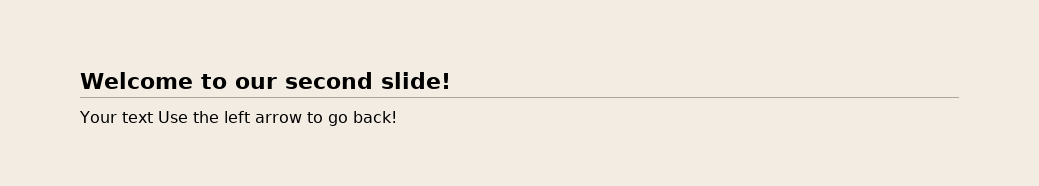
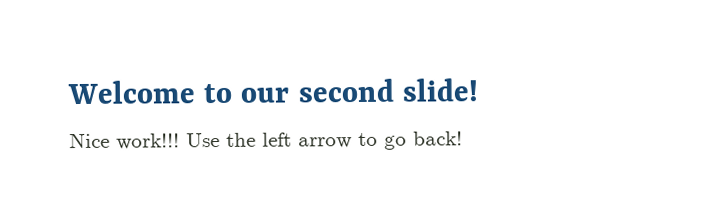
[79,111,153,123] Your text -> [69,132,180,150] Nice work!!!

